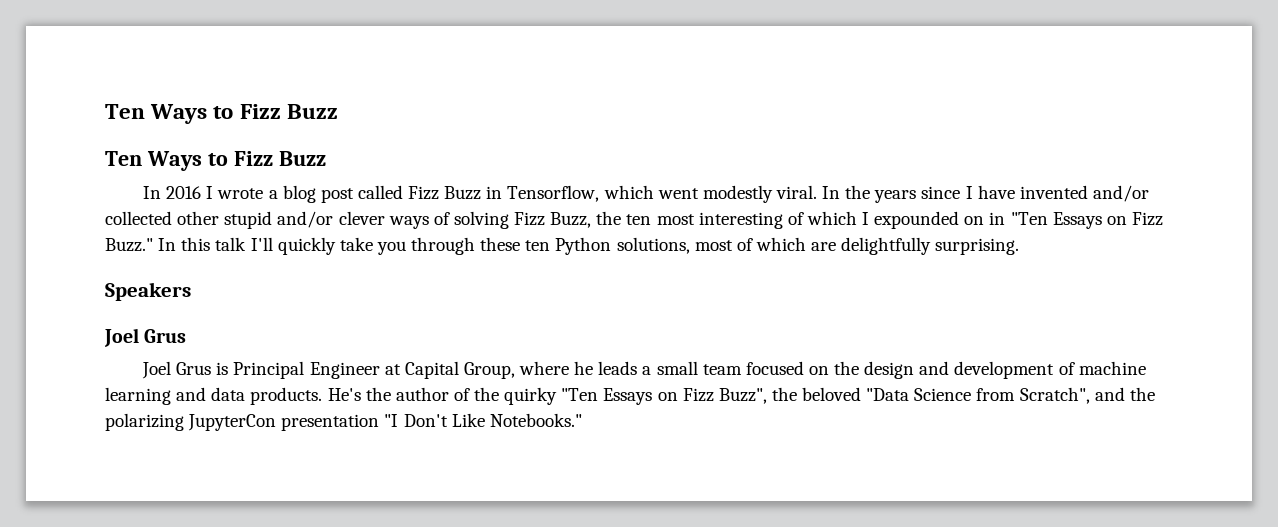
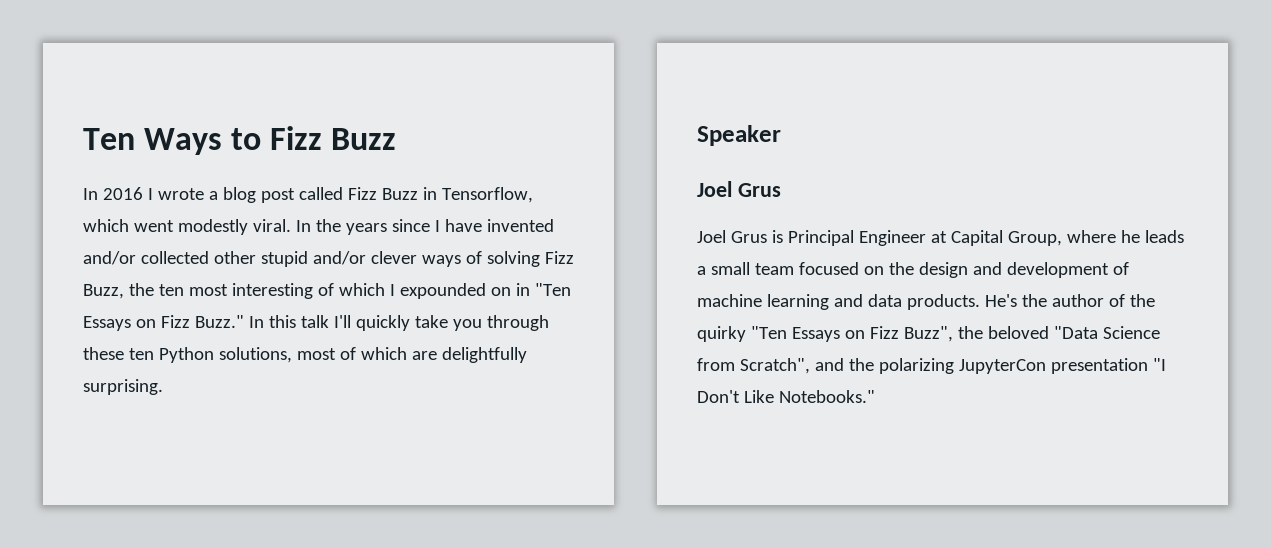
[105,104,338,124] [105,151,326,171] Ten Ways to Fizz Buzz // Ten Ways to Fizz Buzz -> [83,126,397,155] Ten Ways to Fizz Buzz
[105,282,191,301] Speakers -> [697,125,781,146] Speaker

